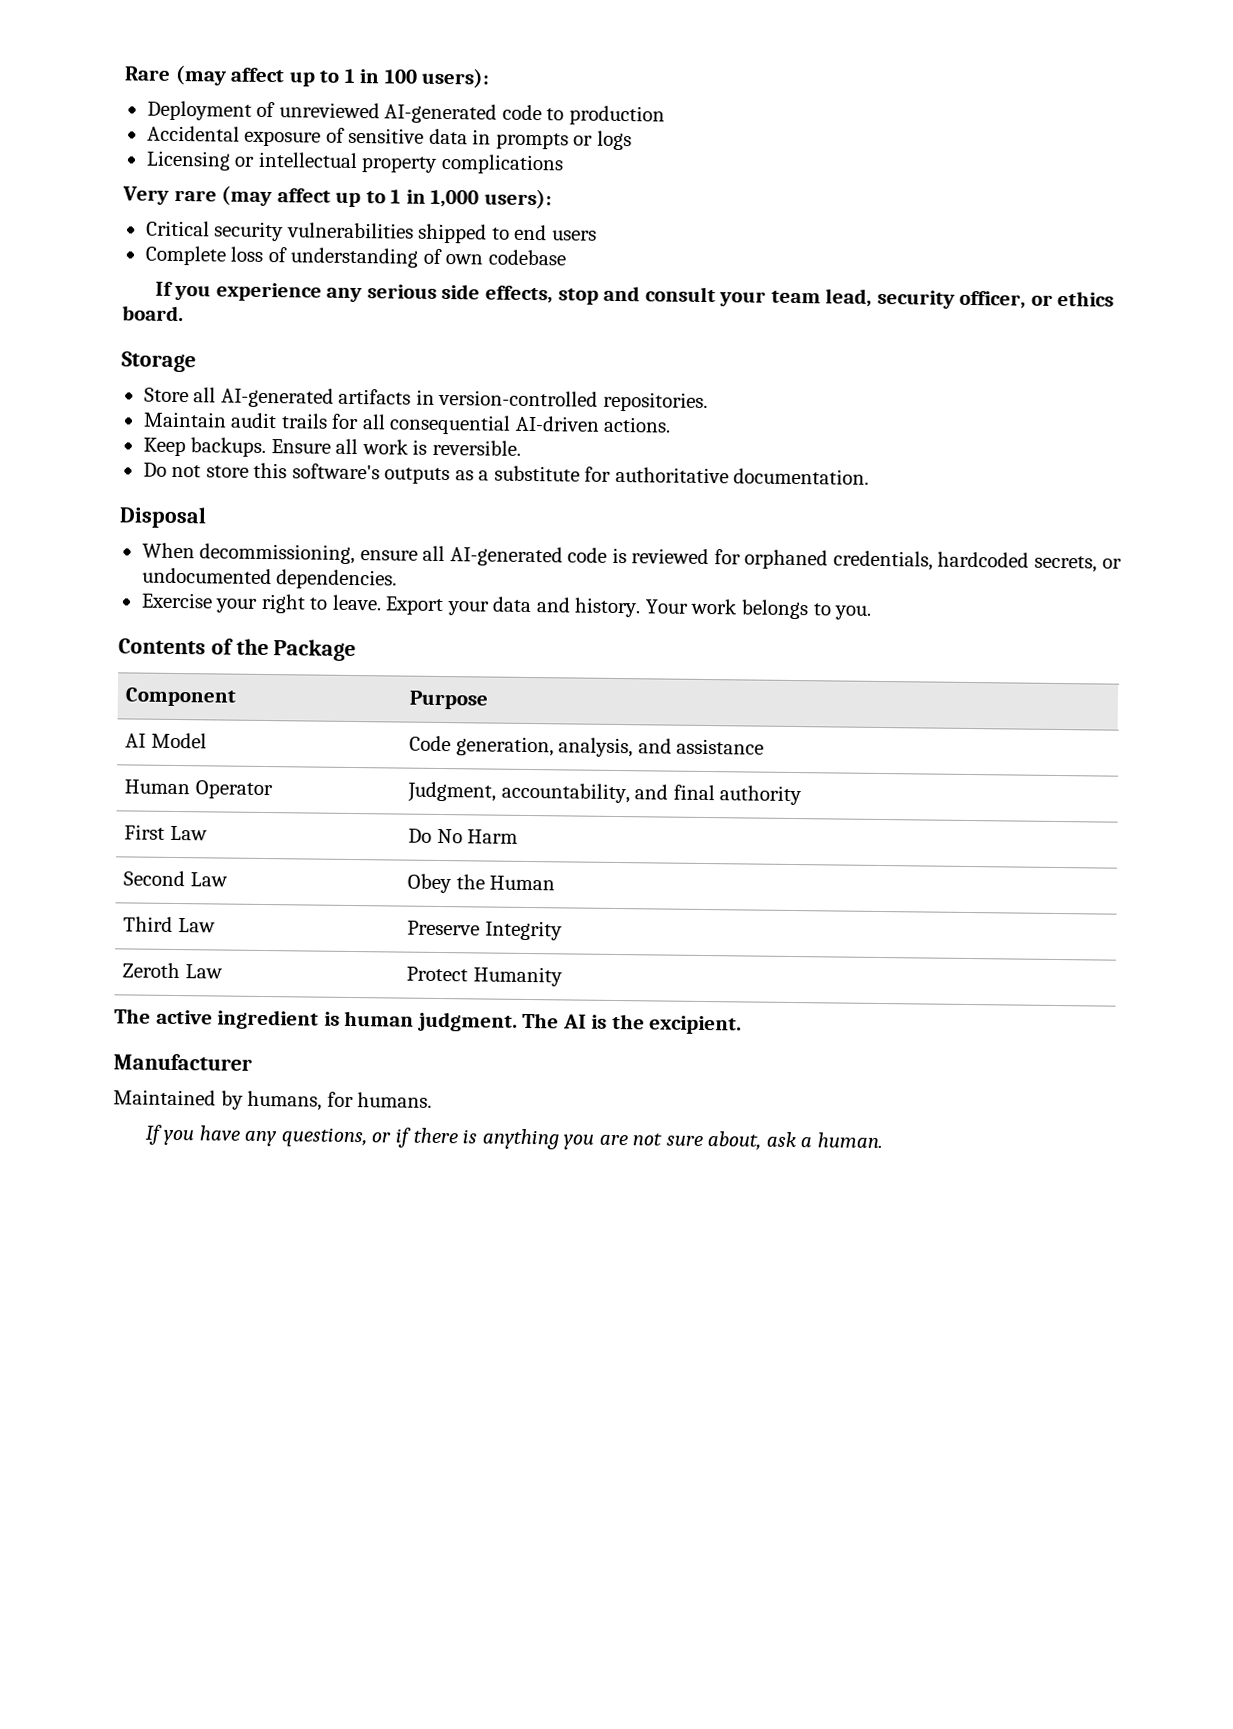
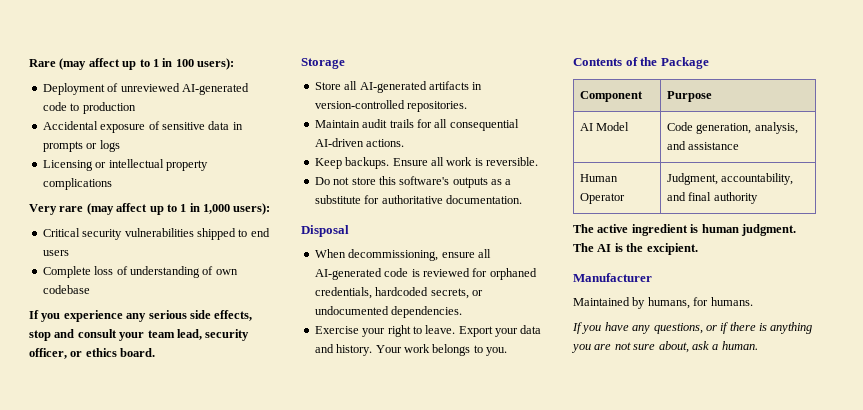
[124,824,208,841] [408,828,519,844] [123,870,228,887] [407,873,556,894] [123,916,216,933] [407,920,563,941] [122,962,223,979] [406,966,563,987] // First Law | Do No Harm // Second Law | Obey the Human // Third Law | Preserve Integrity // Zeroth Law | Protect Humanity -> (758, 198) none

